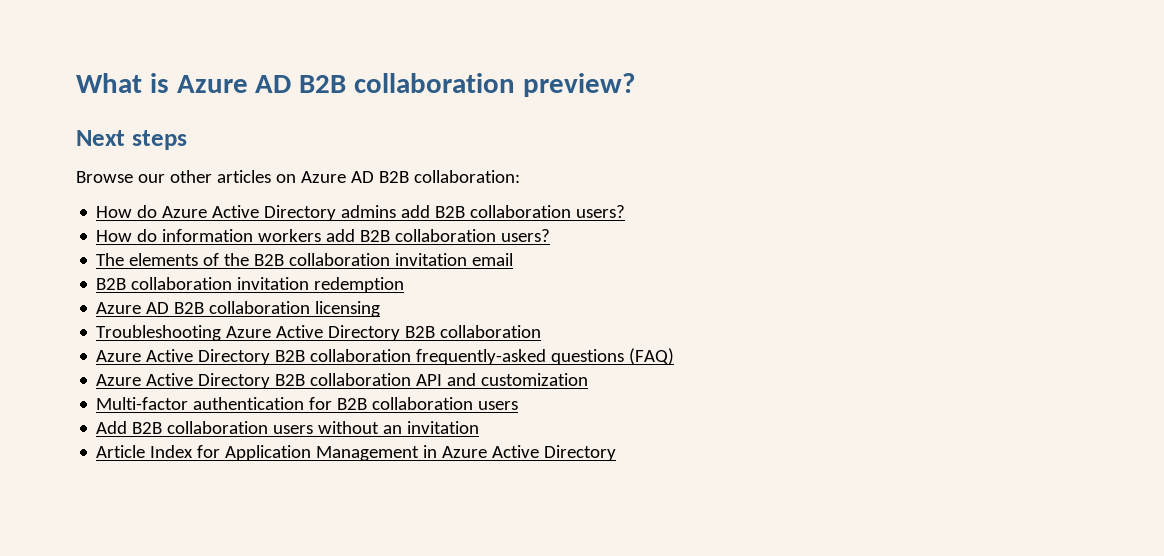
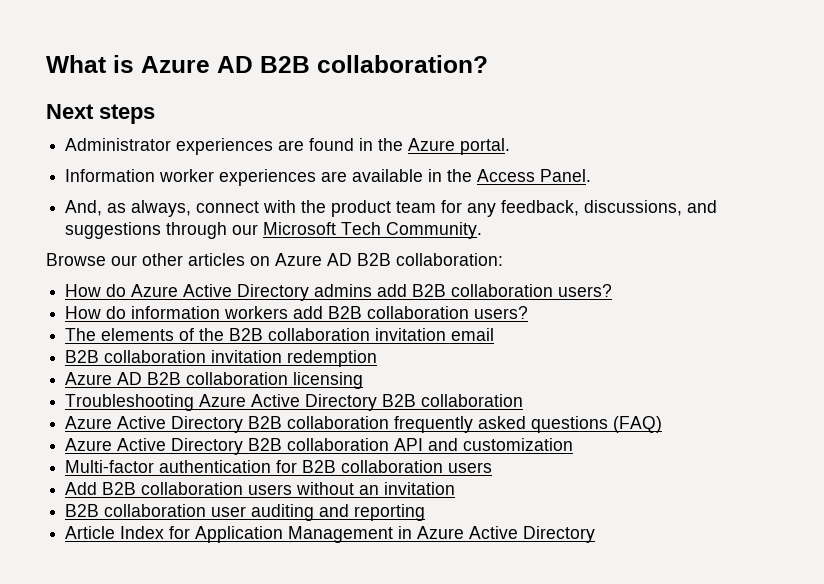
[354,73,635,97] collaboration preview? -> [317,55,488,73] collaboration?
(187, 140) none -> [65,138,511,155] [65,169,592,186] [65,200,718,217] [65,222,483,239] // Administrator experiences are found in the Azure portal. // Information worker experiences are available in the Access Panel. // And, as always, connect with the product team for any feedback, discussions, and suggestions through our Microsoft Tech Community.
[416,349,547,365] frequently-asked -> [394,416,527,433] frequently asked
(480, 427) none -> [65,504,426,521] // B2B collaboration user auditing and reporting

